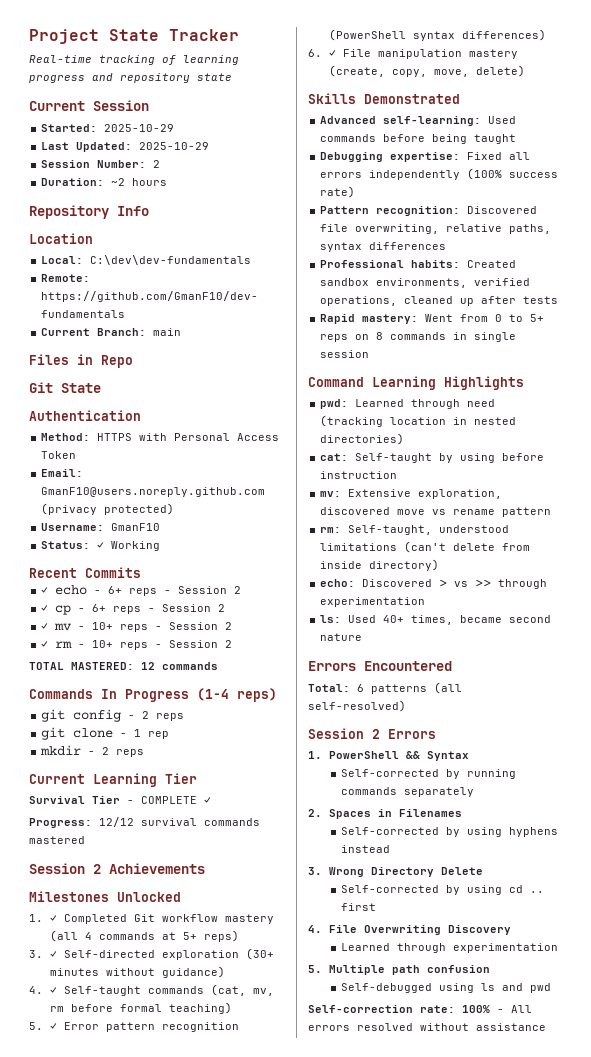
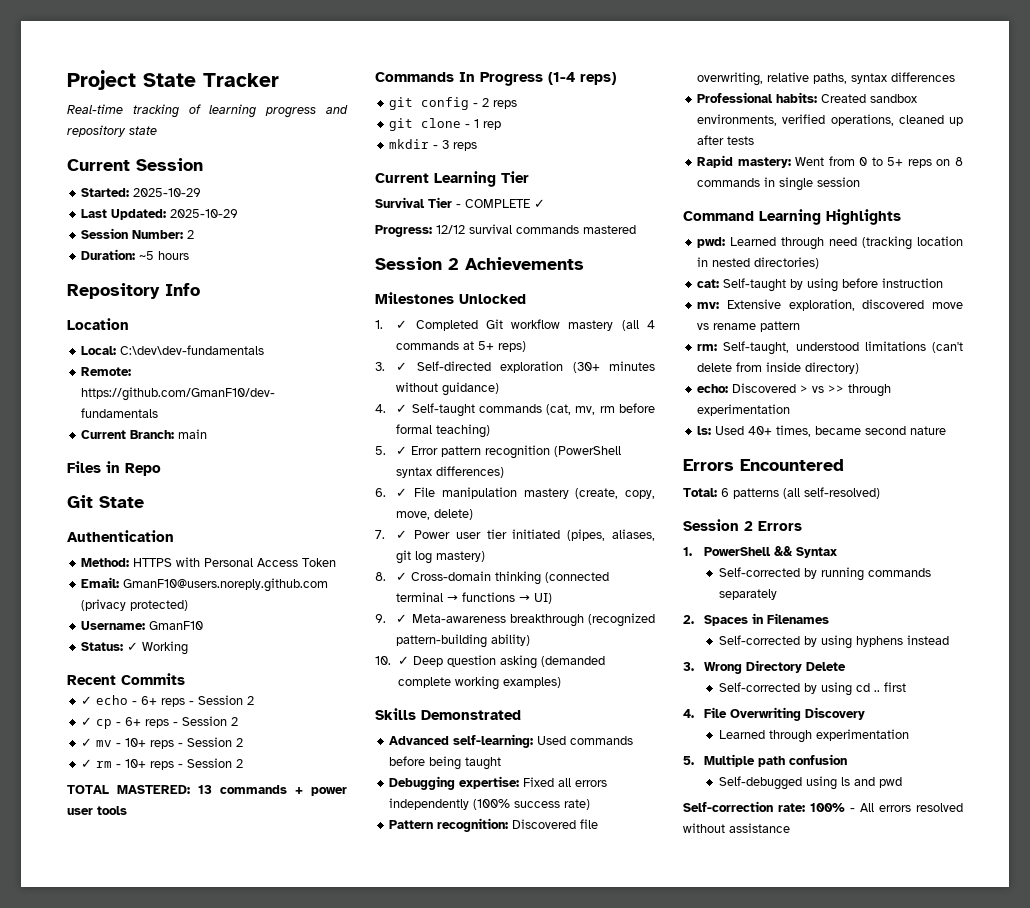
[111,178,126,186] ~2 -> [139,251,155,260] ~5
[141,662,218,670] 12 commands -> [198,785,347,796] [67,806,127,815] 13 commands + power user tools
[102,747,110,755] 2 -> [442,140,450,149] 3
(525, 71) none -> [375,529,655,541] [396,550,486,564] [375,571,610,585] [396,592,553,604] [375,613,655,627] [396,634,531,648] [375,655,605,669] [397,676,561,690] // 7. ✓ Power user tier initiated (pipes, aliases, git log mastery) // 8. ✓ Cross-domain thinking (connected terminal → functions → UI) // 9. ✓ Meta-awareness breakthrough (recognized pattern-building ability) // 10. ✓ Deep question asking (demanded complete working examples)

